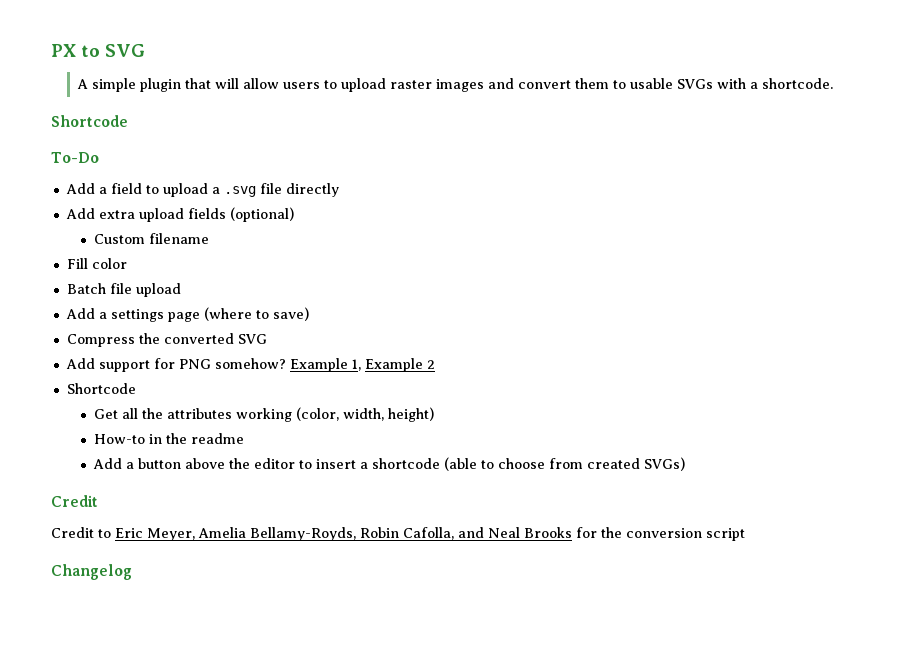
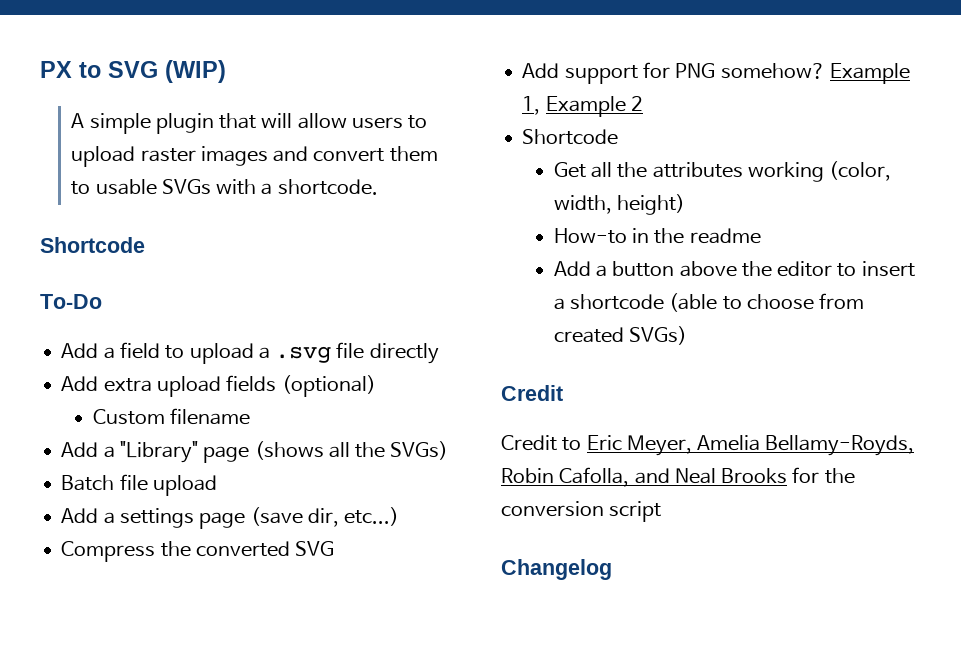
(145, 50) none -> [165,60,226,83] (WIP)
[66,258,127,269] Fill color -> [61,441,449,463] Add a "Library" page (shows all the SVGs)
[203,307,309,321] (where to save) -> [250,507,400,527] (save dir, etc...)

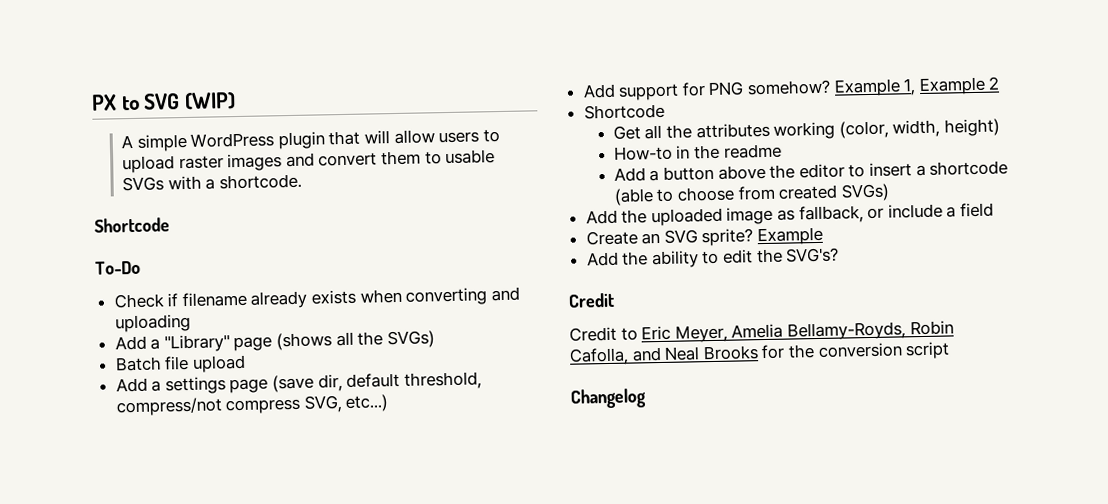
(151, 123) none -> [190,132,275,148] WordPress
[61,342,439,364] [61,375,376,397] [92,408,251,425] Add a field to upload a .svg file directly // Add extra upload fields (optional) // Custom filename -> [113,286,520,309] [114,313,191,333] Check if filename already exists when converting and uploading
[344,507,400,526] [61,541,335,562] etc...) // Compress the converted SVG -> [346,371,482,390] [115,394,389,417] default threshold, compress/not compress SVG, etc...)
(688, 335) none -> [585,202,995,227] [585,226,824,247] [586,247,840,269] // Add the uploaded image as fallback, or include a field // Create an SVG sprite? Example // Add the ability to edit the SVG's?

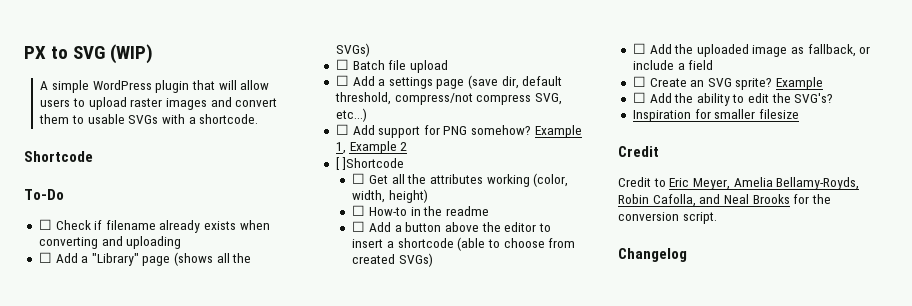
(141, 267) none -> [38,219,52,230] ☐
(191, 323) none -> [38,252,52,263] ☐
(435, 339) none -> [335,59,349,70] ☐
(246, 363) none -> [335,75,349,86] ☐
(389, 403) none -> [335,124,349,135] ☐
[583,103,665,120] Shortcode // -> [335,157,404,170] [352,173,366,184] [ ]Shortcode // ☐
(1000, 127) none -> [352,205,366,216] ☐
(782, 151) none -> [352,221,366,232] ☐
(890, 192) none -> [632,43,646,54] ☐
(995, 210) none -> [632,76,646,87] ☐
(824, 236) none -> [632,92,646,103] ☐
(840, 255) none -> [632,109,799,122] // Inspiration for smaller filesize
[905,341,951,360] script -> [682,212,717,224] script.

